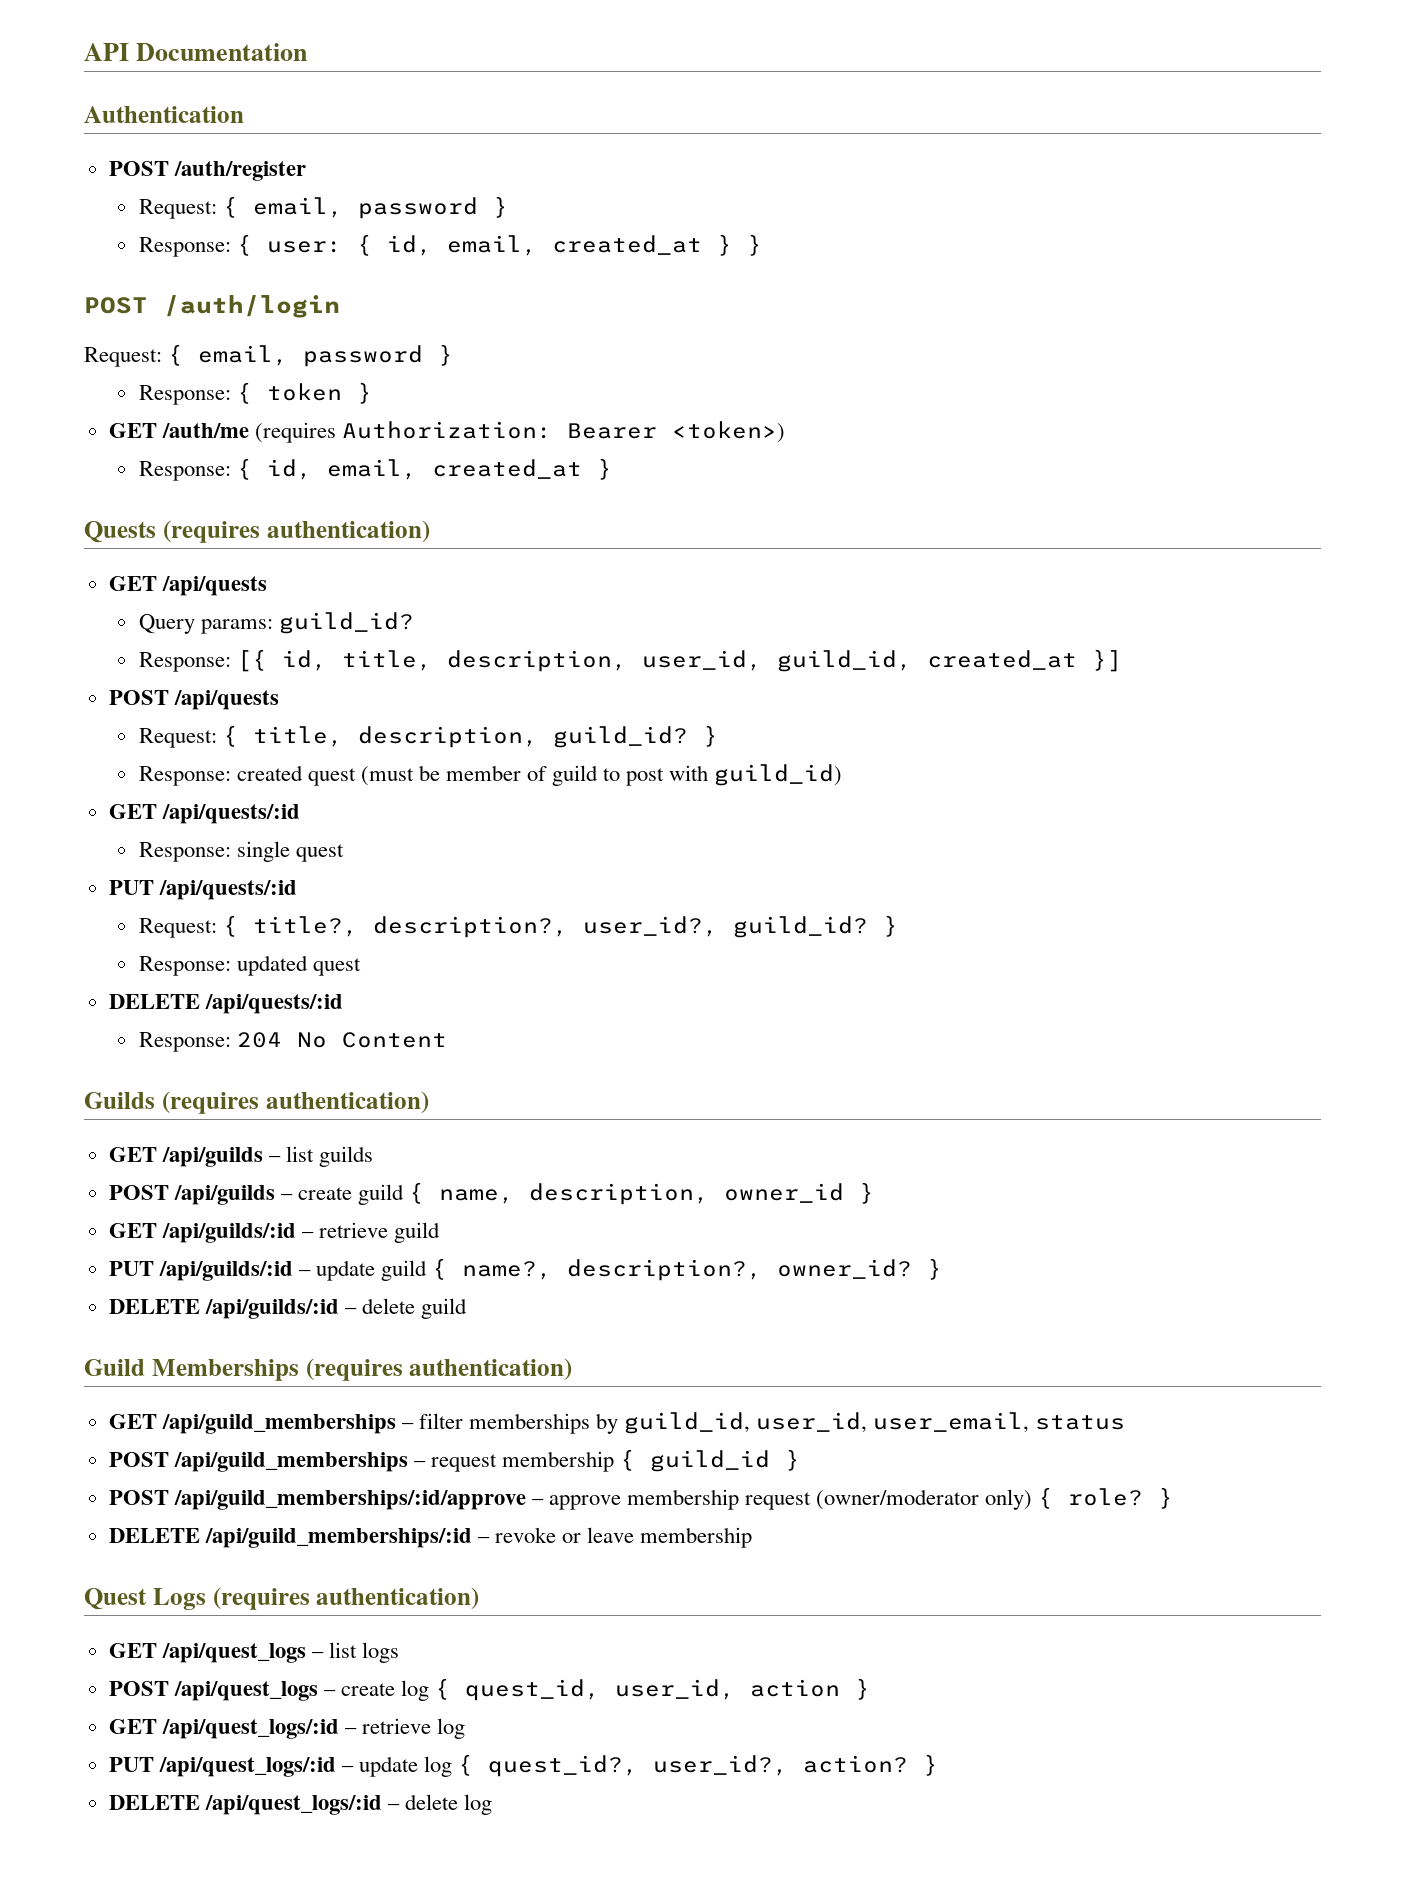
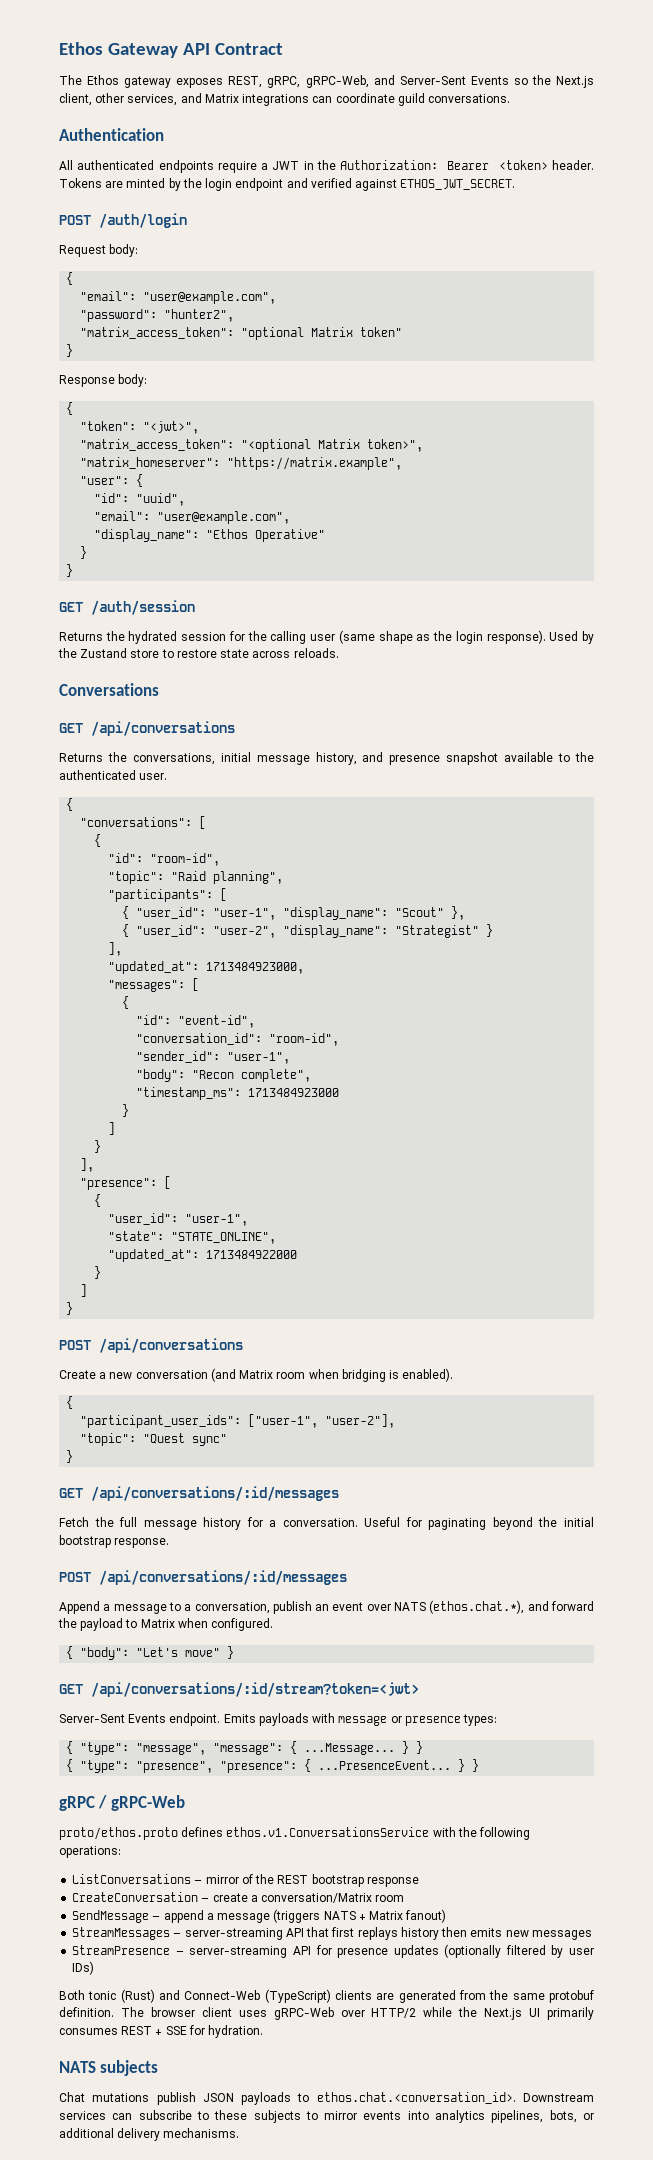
[84,43,308,61] [84,106,244,123] [108,161,306,181] [138,196,508,219] [138,234,762,257] API Documentation // Authentication // POST /auth/register // Request: { email, password } // Response: { user: { id, email, created_at } } -> [59,42,283,58] [59,75,594,88] [59,93,511,106] [59,128,164,141] [59,160,594,173] [59,178,516,191] Ethos Gateway API Contract // The Ethos gateway exposes REST, gRPC, gRPC-Web, and Server-Sent Events so the Next.js client, other services, and Matrix integrations can coordinate guild conversations. // Authentication // All authenticated endpoints require a JWT in the Authorization: Bearer <token> header. Tokens are minted by the login endpoint and verified against ETHOS_JWT_SECRET.
[84,344,454,367] [138,382,372,405] [108,421,785,443] [138,458,612,481] [84,520,430,543] [108,576,267,596] [138,612,414,634] [138,649,1122,672] [108,690,279,710] [138,725,718,748] [138,764,843,786] [108,804,300,824] [138,841,344,862] [108,880,297,900] [138,915,898,938] [138,955,361,976] [108,994,343,1014] [138,1032,447,1052] [84,1091,429,1114] [108,1146,374,1167] [108,1182,875,1205] [108,1222,441,1243] [108,1258,943,1281] [108,1298,468,1319] [84,1358,573,1381] [108,1412,1126,1434] [108,1449,801,1472] [108,1487,1174,1510] [108,1527,753,1548] [84,1587,480,1610] [108,1642,400,1663] [108,1678,871,1701] [108,1718,466,1739] [108,1754,939,1777] [108,1794,493,1815] Request: { email, password } // Response: { token } // GET /auth/me (requires Authorization: Bearer <token>) // Response: { id, email, created_at } // Quests (requires authentication) // GET /api/quests // Query params: guild_id? // Response: [{ id, title, description, user_id, guild_id, created_at }] // POST /api/quests // Request: { title, description, guild_id? } // Response: created quest (must be member of guild to post with guild_id) // GET /api/quests/:id // Response: single quest // PUT /api/quests/:id // Request: { title?, description?, user_id?, guild_id? } // Response: updated quest // DELETE /api/quests/:id // Response: 204 No Content // Guilds (requires authentication) // GET /api/guilds – list guilds // POST /api/guilds – create guild { name, description, owner_id } // GET /api/guilds/:id – retrieve guild // PUT /api/guilds/:id – update guild { name?, description?, owner_id? } // DELETE /api/guilds/:id – delete guild // Guild Memberships (requires authentication) // GET /api/guild_memberships – filter memberships by guild_id, user_id, user_email, status // POST /api/guild_memberships – request membership { guild_id } // POST /api/guild_memberships/:id/approve – approve membership request (owner/moderator only) { role? } // DELETE /api/guild_memberships/:id – revoke or leave membership // Quest Logs (requires authentication) // GET /api/quest_logs – list logs // POST /api/quest_logs – create log { quest_id, user_id, action } // GET /api/quest_logs/:id – retrieve log // PUT /api/quest_logs/:id – update log { quest_id?, user_id?, action? } // DELETE /api/quest_logs/:id – delete log -> [59,244,139,257] [66,272,74,285] [80,291,277,304] [80,309,235,322] [80,327,403,340] [66,344,74,357] [59,374,148,387] [66,402,74,415] [80,421,200,434] [80,439,424,452] [80,457,403,470] [80,474,144,487] [94,493,186,506] [94,511,291,524] [94,529,326,542] [80,546,88,559] [66,564,74,577] [59,600,195,615] [59,630,594,644] [58,648,339,658] [59,683,159,696] [59,721,235,736] [59,752,595,765] [59,770,168,780] [66,798,74,811] [80,816,207,829] [94,834,102,847] [108,853,221,866] [108,871,284,884] [108,888,228,902] [122,906,466,920] [122,924,494,938] [108,942,123,956] [108,961,305,974] [108,978,200,992] [122,996,130,1009] [136,1015,256,1028] [136,1033,340,1046] [136,1051,291,1064] [136,1069,312,1082] [136,1087,340,1100] [122,1104,130,1117] [108,1122,116,1135] [94,1140,102,1153] [80,1158,95,1172] [80,1176,172,1190] [94,1194,102,1207] [108,1213,249,1226] [108,1231,277,1244] [108,1249,298,1262] [94,1266,102,1279] [80,1284,88,1297] [66,1302,74,1315] [59,1338,243,1353] [59,1368,454,1382] [66,1396,74,1409] [80,1414,396,1428] [80,1433,228,1446] [66,1450,74,1463] [59,1486,339,1501] [59,1517,595,1530] [59,1535,170,1548] [59,1570,347,1585] [59,1600,595,1614] [58,1618,274,1631] [66,1646,235,1660] [59,1682,419,1697] [59,1713,498,1726] [66,1741,424,1755] [66,1759,480,1773] [59,1795,185,1811] [59,1827,531,1840] [59,1846,121,1858] [72,1874,419,1887] [72,1892,405,1903] [72,1909,447,1923] [72,1927,592,1940] [72,1944,594,1958] [72,1961,95,1975] [59,1989,594,2003] [59,2007,595,2020] [59,2025,264,2038] [59,2060,159,2076] [59,2092,594,2105] [59,2110,595,2123] [59,2128,240,2141] Request body: // { // "email": "user@example.com", // "password": "hunter2", // "matrix_access_token": "optional Matrix token" // } // Response body: // { // "token": "<jwt>", // "matrix_access_token": "<optional Matrix token>", // "matrix_homeserver": "https://matrix.example", // "user": { // "id": "uuid", // "email": "user@example.com", // "display_name": "Ethos Operative" // } // } // GET /auth/session // Returns the hydrated session for the calling user (same shape as the login response). Used by the Zustand store to restore state across reloads. // Conversations // GET /api/conversations // Returns the conversations, initial message history, and presence snapshot available to the authenticated user. // { // "conversations": [ // { // "id": "room-id", // "topic": "Raid planning", // "participants": [ // { "user_id": "user-1", "display_name": "Scout" }, // { "user_id": "user-2", "display_name": "Strategist" } // ], // "updated_at": 1713484923000, // "messages": [ // { // "id": "event-id", // "conversation_id": "room-id", // "sender_id": "user-1", // "body": "Recon complete", // "timestamp_ms": 1713484923000 // } // ] // } // ], // "presence": [ // { // "user_id": "user-1", // "state": "STATE_ONLINE", // "updated_at": 1713484922000 // } // ] // } // POST /api/conversations // Create a new conversation (and Matrix room when bridging is enabled). // { // "participant_user_ids": ["user-1", "user-2"], // "topic": "Quest sync" // } // GET /api/conversations/:id/messages // Fetch the full message history for a conversation. Useful for paginating beyond the initial bootstrap response. // POST /api/conversations/:id/messages // Append a message to a conversation, publish an event over NATS (ethos.chat.*), and forward the payload to Matrix when configured. // { "body": "Let's move" } // GET /api/conversations/:id/stream?token=<jwt> // Server-Sent Events endpoint. Emits payloads with message or presence types: // { "type": "message", "message": { ...Message... } } // { "type": "presence", "presence": { ...PresenceEvent... } } // gRPC / gRPC-Web // proto/ethos.proto defines ethos.v1.ConversationsService with the following operations: // ListConversations – mirror of the REST bootstrap response // CreateConversation – create a conversation/Matrix room // SendMessage – append a message (triggers NATS + Matrix fanout) // StreamMessages – server-streaming API that first replays history then emits new messages // StreamPresence – server-streaming API for presence updates (optionally filtered by user IDs) // Both tonic (Rust) and Connect-Web (TypeScript) clients are generated from the same protobuf definition. The browser client uses gRPC-Web over HTTP/2 while the Next.js UI primarily consumes REST + SSE for hydration. // NATS subjects // Chat mutations publish JSON payloads to ethos.chat.<conversation_id>. Downstream services can subscribe to these subjects to mirror events into analytics pipelines, bots, or additional delivery mechanisms.

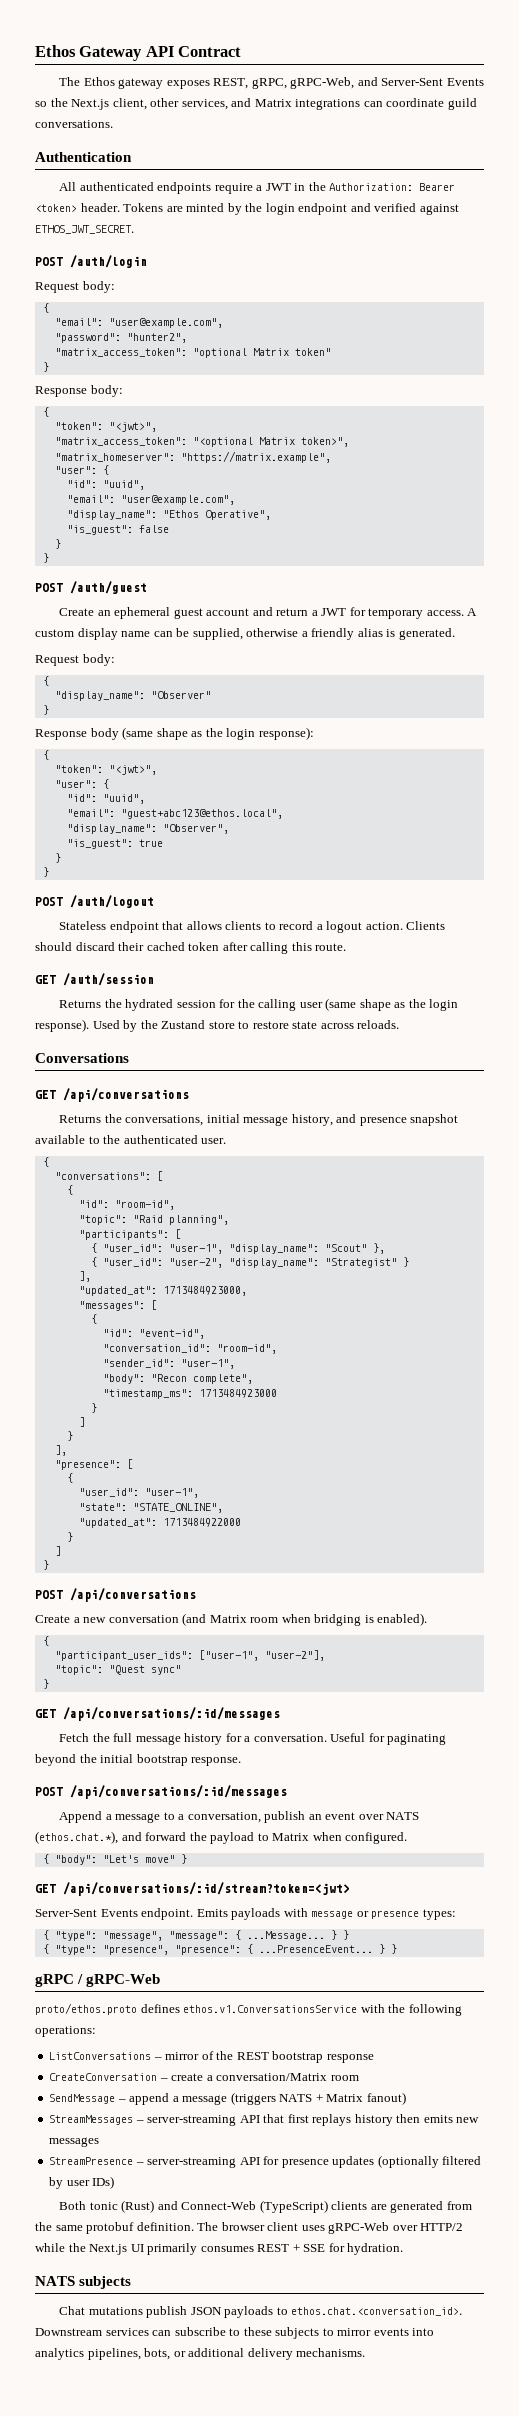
[255,529,326,542] [80,546,88,559] [66,564,74,577] Operative" // } // } -> [204,510,271,520] [66,525,169,535] [54,539,61,549] [42,553,49,563] [35,581,147,594] [59,607,478,619] [35,628,455,640] [35,654,115,666] [42,676,49,686] [54,691,211,701] [42,705,49,715] [35,727,314,740] [42,750,49,760] [54,765,157,775] [54,779,109,789] [66,794,145,804] [66,809,283,819] [66,824,229,834] [66,839,163,849] [54,853,61,863] [42,867,49,877] [35,895,154,908] [59,921,446,933] [35,942,347,954] Operative", // "is_guest": false // } // } // POST /auth/guest // Create an ephemeral guest account and return a JWT for temporary access. A custom display name can be supplied, otherwise a friendly alias is generated. // Request body: // { // "display_name": "Observer" // } // Response body (same shape as the login response): // { // "token": "<jwt>", // "user": { // "id": "uuid", // "email": "guest+abc123@ethos.local", // "display_name": "Observer", // "is_guest": true // } // } // POST /auth/logout // Stateless endpoint that allows clients to record a logout action. Clients should discard their cached token after calling this route.

